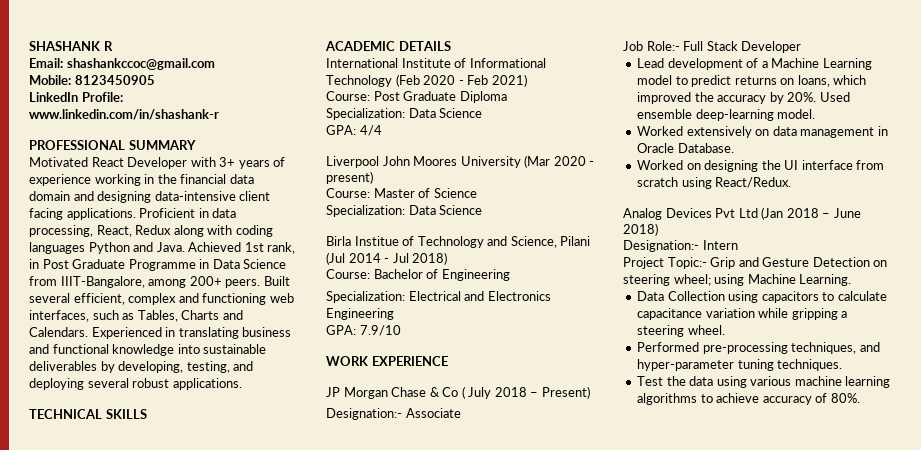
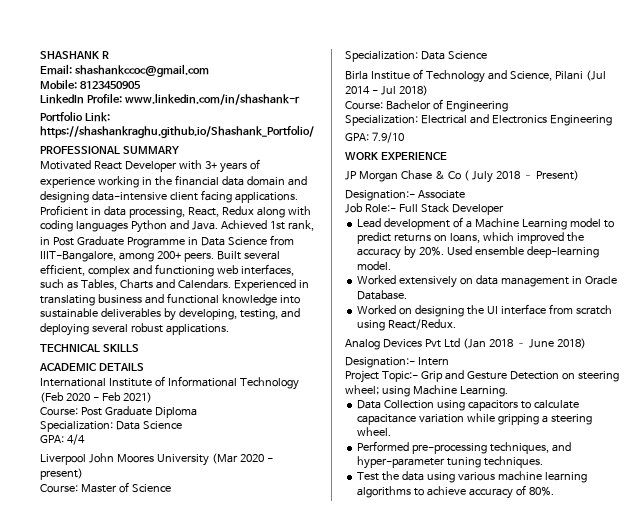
(219, 114) none -> [40,111,110,122] [40,125,314,138] // Portfolio Link: https://shashankraghu.github.io/Shashank_Portfolio/

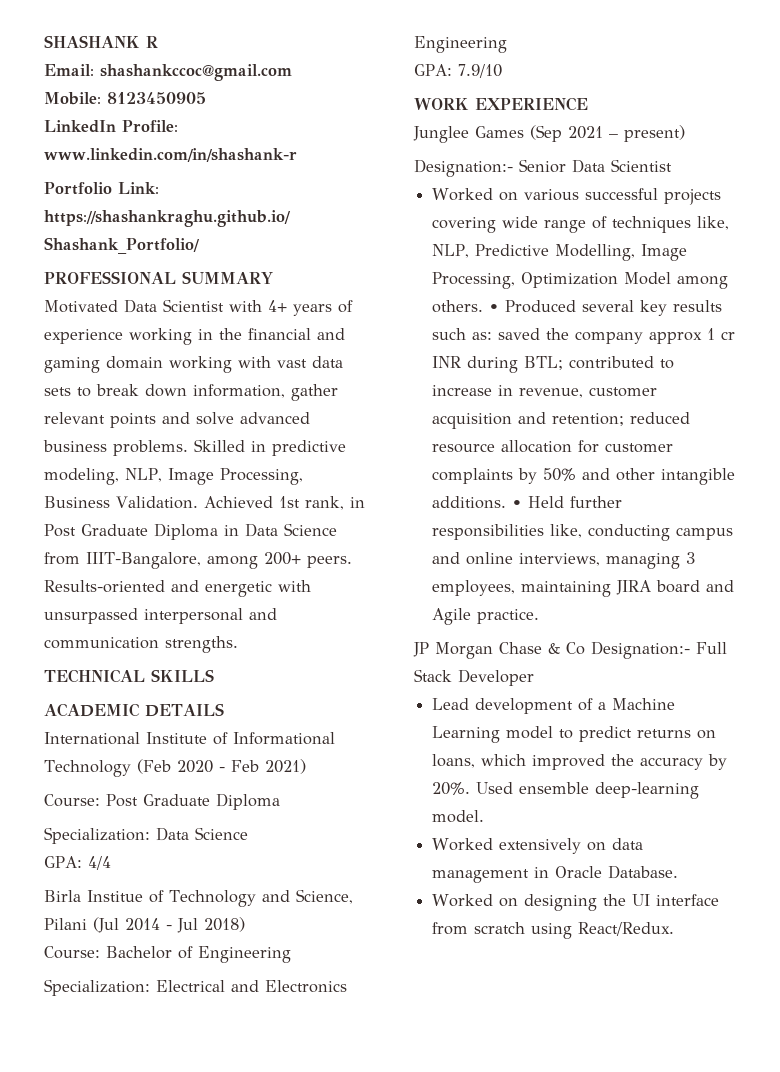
[93,160,217,172] React Developer with 3+ -> [124,299,287,313] Data Scientist with 4+
[221,176,307,186] [40,190,298,203] [40,205,311,218] [40,220,218,233] data domain and designing data-intensive client facing applications. Proficient in data processing, React, Redux along with coding languages Python and Java. -> [317,328,345,340] [44,356,343,373] [44,384,338,401] [44,412,310,428] [43,439,346,456] [44,468,303,485] [44,496,198,509] and gaming domain working with vast data sets to break down information, gather relevant points and solve advanced business problems. Skilled in predictive modeling, NLP, Image Processing, Business Validation.
[126,237,185,248] Programme -> [154,523,218,540] Diploma
[216,251,280,260] [40,264,294,277] [40,279,309,291] [40,293,300,306] [40,308,300,321] [40,323,229,336] Built several efficient, complex and functioning web interfaces, such as Tables, Charts and Calendars. Experienced in translating business and functional knowledge into sustainable deliverables by developing, testing, and deploying several robust applications. -> [44,580,311,597] [44,608,277,624] [44,636,238,653] Results-oriented and energetic with unsurpassed interpersonal and communication strengths.
[40,453,273,466] [40,468,83,480] [40,482,171,493] [345,51,487,62] // Liverpool John Moores University (Mar 2020 - present) // Course: Master of Science // Specialization: Data Science -> (111, 863) none
(447, 156) none -> [413,125,685,143] [414,159,672,177] [432,188,722,205] [432,216,730,233] [432,244,688,261] [432,272,729,289] [432,300,723,316] [432,328,736,344] [432,356,675,373] [432,385,658,398] [432,412,691,429] [432,440,674,453] [432,468,736,485] [432,496,623,509] [432,524,734,541] [432,552,696,569] [432,580,735,597] [432,608,540,625] // Junglee Games (Sep 2021 – present) // Designation:- Senior Data Scientist // Worked on various successful projects covering wide range of techniques like, NLP, Predictive Modelling, Image Processing, Optimization Model among others. • Produced several key results such as: saved the company approx 1 cr INR during BTL; contributed to increase in revenue, customer acquisition and retention; reduced resource allocation for customer complaints by 50% and other intangible additions. • Held further responsibilities like, conducting campus and online interviews, managing 3 employees, maintaining JIRA board and Agile practice.
[463,170,579,183] [345,190,465,201] [345,203,396,213] ( July 2018 – Present) // Designation:- Associate // Job Role:- -> [591,641,690,659] Designation:-
[345,338,586,350] [345,357,449,368] [345,370,619,383] [345,385,508,397] [357,400,579,411] [357,413,592,425] [357,427,392,436] [357,441,572,454] [357,456,544,469] [357,471,587,483] [357,485,554,499] // Analog Devices Pvt Ltd (Jan 2018 – June 2018) // Designation:- Intern // Project Topic:- Grip and Gesture Detection on steering wheel; using Machine Learning. // Data Collection using capacitors to calculate capacitance variation while gripping a steering wheel. // Performed pre-processing techniques, and hyper-parameter tuning techniques. // Test the data using various machine learning algorithms to achieve accuracy of 80%. -> (675, 929) none

